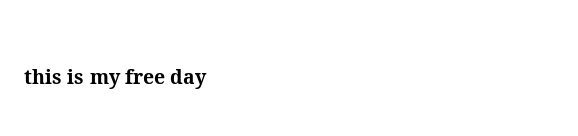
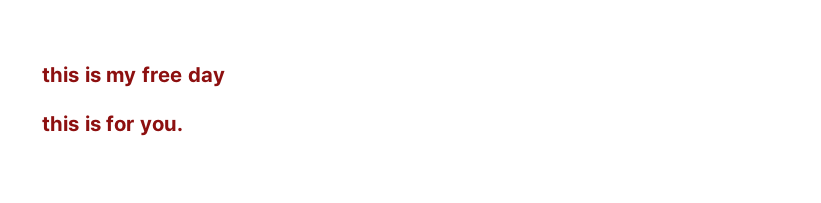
(208, 79) none -> [42,115,184,136] // this is for you.

